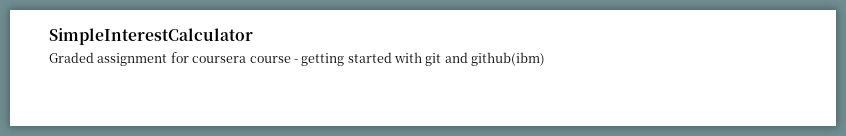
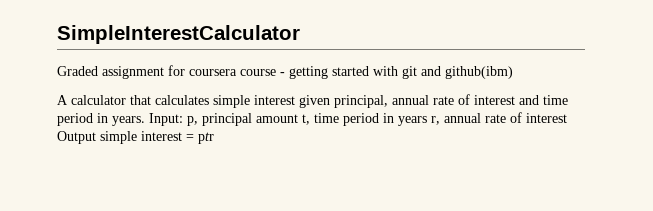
(546, 59) none -> [57,94,568,108] [57,112,567,126] [57,131,214,144] // A calculator that calculates simple interest given principal, annual rate of interest and time period in years. Input: p, principal amount t, time period in years r, annual rate of interest Output simple interest = ptr

